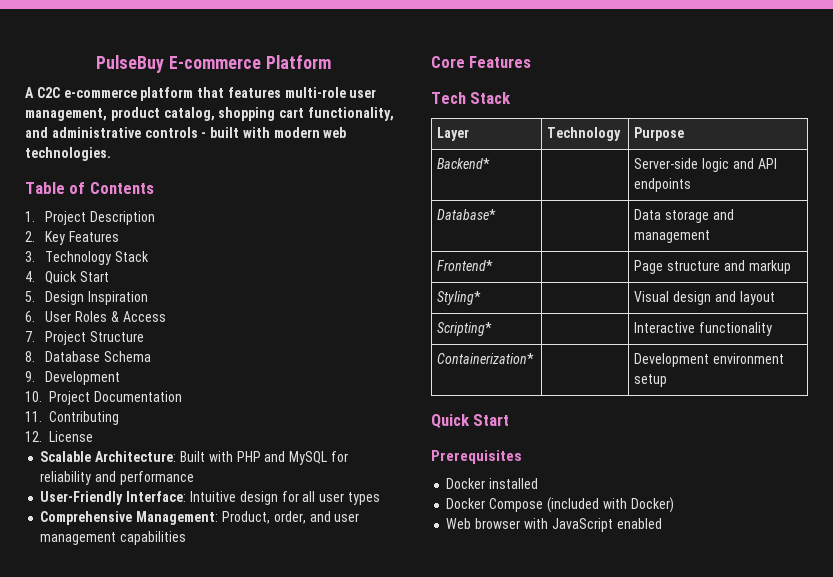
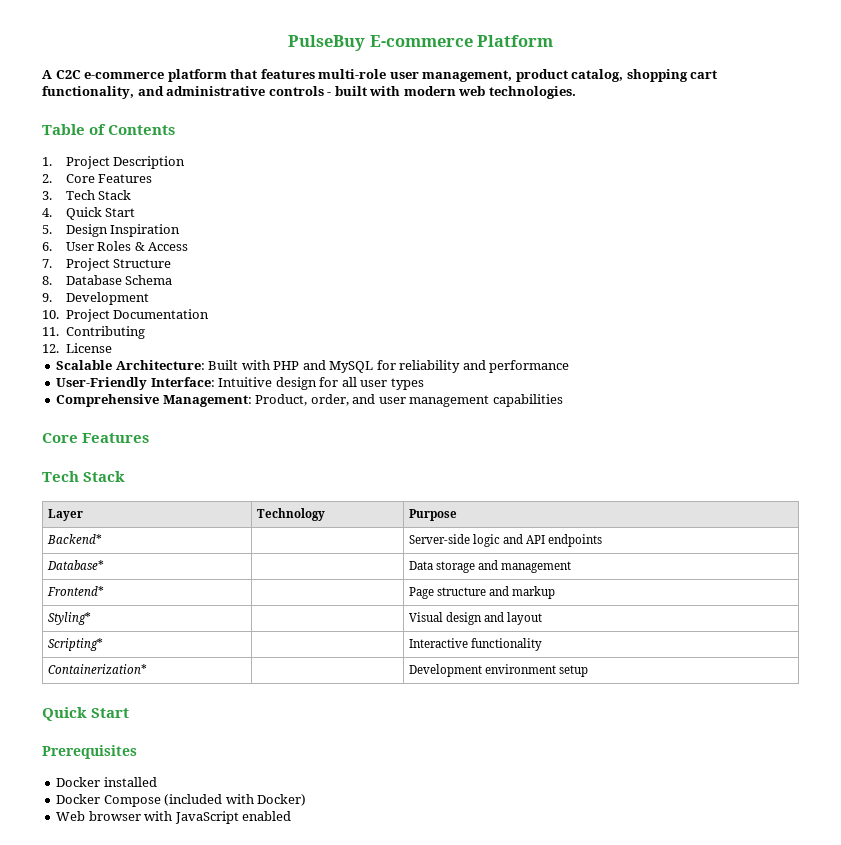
[45,231,66,245] Key -> [65,174,95,183] Core
[45,251,112,265] Technology -> [65,190,95,200] Tech

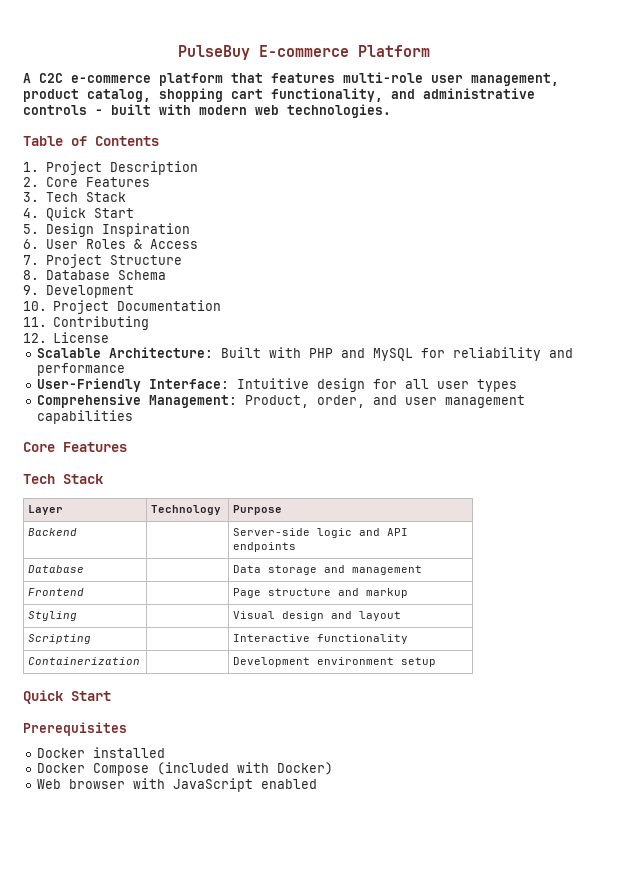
[46,534,102,544] Backend* -> [28,528,78,536] Backend
[46,560,104,570] Database* -> [28,565,85,573] Database
[46,586,104,596] Frontend* -> [28,588,85,596] Frontend
[47,612,91,625] Styling* -> [28,611,78,621] Styling
[47,638,103,651] Scripting* -> [28,634,92,644] Scripting
[47,664,147,674] Containerization* -> [28,657,141,665] Containerization

